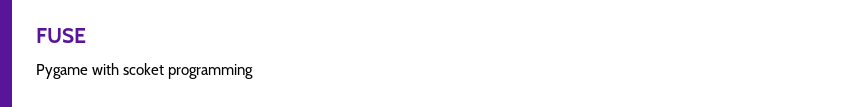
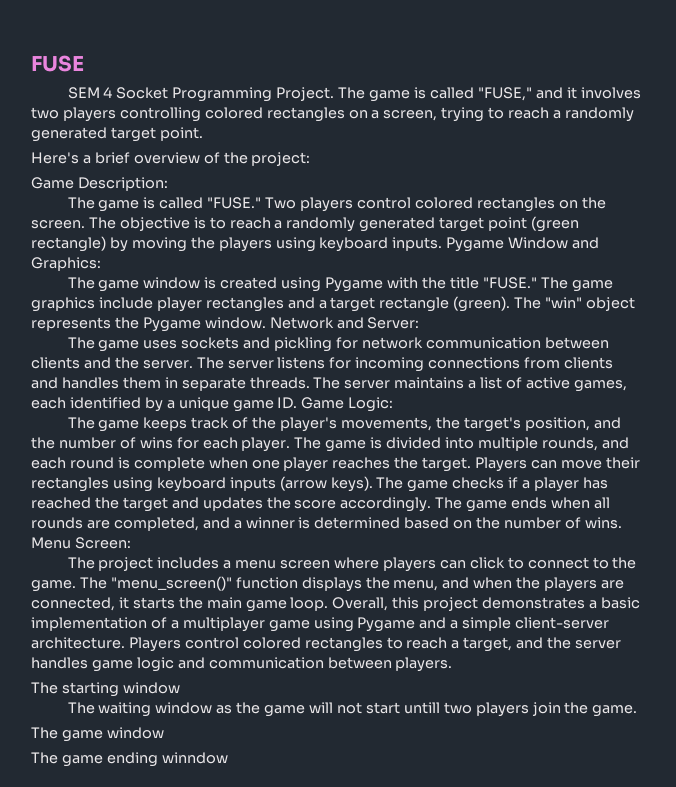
[36,63,254,79] Pygame with scoket programming -> [67,87,641,102] [31,107,634,122] [31,127,203,142] [31,152,311,166] [31,177,168,191] [67,197,606,212] [31,216,580,232] [31,236,600,252] [31,257,101,271] [67,277,613,292] [31,296,636,312] [31,317,420,332] [67,337,609,352] [31,357,614,372] [31,377,627,392] [31,397,394,412] [67,417,621,432] [31,437,629,452] [31,457,640,472] [31,476,608,492] [31,497,610,512] [31,517,622,531] [31,537,131,549] [67,557,637,572] [31,576,625,592] [31,597,640,612] [31,617,610,632] [31,637,622,652] [31,657,453,672] [31,682,180,697] [67,702,638,717] [31,727,164,742] [31,752,228,767] SEM 4 Socket Programming Project. The game is called "FUSE," and it involves two players controlling colored rectangles on a screen, trying to reach a randomly generated target point. // Here's a brief overview of the project: // Game Description: // The game is called "FUSE." Two players control colored rectangles on the screen. The objective is to reach a randomly generated target point (green rectangle) by moving the players using keyboard inputs. Pygame Window and Graphics: // The game window is created using Pygame with the title "FUSE." The game graphics include player rectangles and a target rectangle (green). The "win" object represents the Pygame window. Network and Server: // The game uses sockets and pickling for network communication between clients and the server. The server listens for incoming connections from clients and handles them in separate threads. The server maintains a list of active games, each identified by a unique game ID. Game Logic: // The game keeps track of the player's movements, the target's position, and the number of wins for each player. The game is divided into multiple rounds, and each round is complete when one player reaches the target. Players can move their rectangles using keyboard inputs (arrow keys). The game checks if a player has reached the target and updates the score accordingly. The game ends when all rounds are completed, and a winner is determined based on the number of wins. Menu Screen: // The project includes a menu screen where players can click to connect to the game. The "menu_screen()" function displays the menu, and when the players are connected, it starts the main game loop. Overall, this project demonstrates a basic implementation of a multiplayer game using Pygame and a simple client-server architecture. Players control colored rectangles to reach a target, and the server handles game logic and communication between players. // The starting window // The waiting window as the game will not start untill two players join the game. // The game window // The game ending winndow

